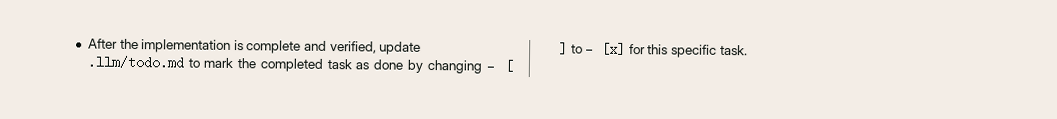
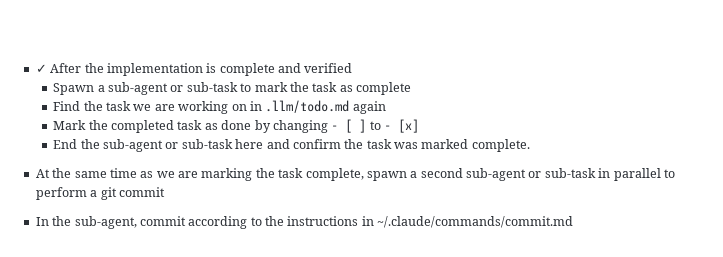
(87, 43) none -> [35,64,47,73] ✓
[329,40,422,55] [86,55,234,70] verified, update .llm/todo.md to mark -> [304,63,353,73] [53,82,412,95] [53,100,386,114] [53,120,87,130] verified // Spawn a sub-agent or sub-task to mark the task as complete // Find the task we are working on in .llm/todo.md again // Mark
[628,44,748,58] for this specific task. -> [53,139,530,152] [35,168,675,181] [35,187,165,200] [35,216,574,229] // End the sub-agent or sub-task here and confirm the task was marked complete. // At the same time as we are marking the task complete, spawn a second sub-agent or sub-task in parallel to perform a git commit // In the sub-agent, commit according to the instructions in ~/.claude/commands/commit.md

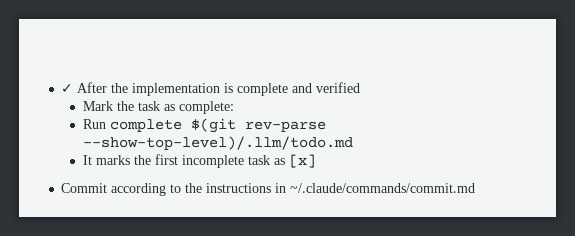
[53,82,288,95] Spawn a sub-agent or sub-task to mark -> [82,101,113,111] Mark
[356,82,412,95] [53,100,386,114] [53,119,420,133] [53,139,530,152] [35,168,675,181] [35,187,165,200] [35,216,186,229] complete // Find the task we are working on in .llm/todo.md again // Mark the completed task as done by changing - [ ] to - [x] // End the sub-agent or sub-task here and confirm the task was marked complete. // At the same time as we are marking the task complete, spawn a second sub-agent or sub-task in parallel to perform a git commit // In the sub-agent, commit -> [178,101,234,114] [82,118,326,133] [82,136,353,150] [82,154,316,168] [61,183,108,193] complete: // Run complete $(git rev-parse --show-top-level)/.llm/todo.md // It marks the first incomplete task as [x] // Commit

